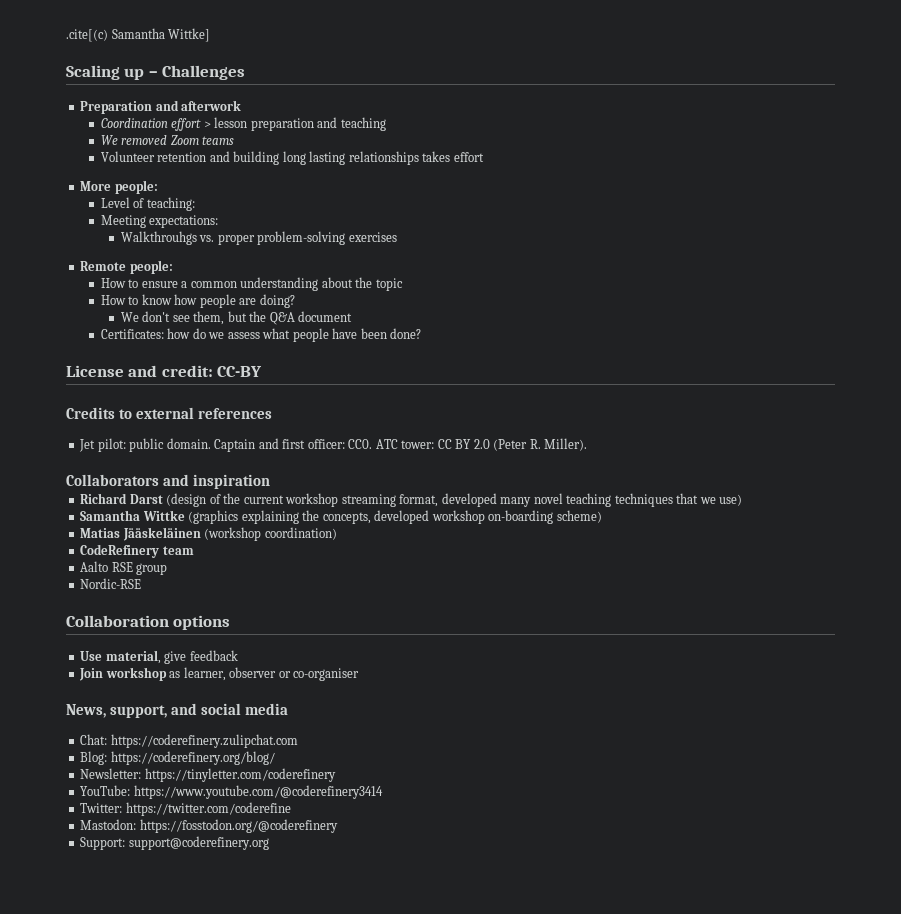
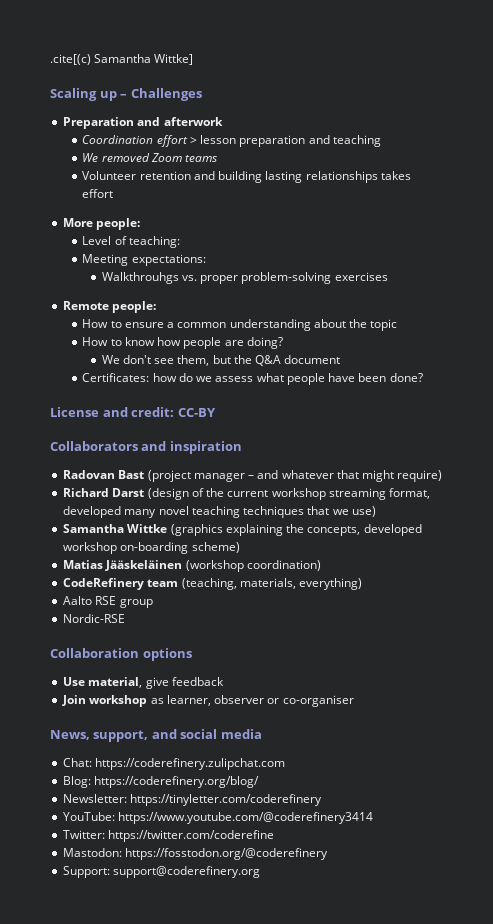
[282,151,306,165] long -> (263, 177) none
[66,407,272,419] [79,438,588,452] [66,474,270,489] Credits to external references // Jet pilot: public domain. Captain and first officer: CC0. ATC tower: CC BY 2.0 (Peter R. Miller). // Collaborators and inspiration -> [50,441,242,454] [63,470,443,482] Collaborators and inspiration // Radovan Bast (project manager – and whatever that might require)
(194, 550) none -> [181,578,363,590] (teaching, materials, everything)

